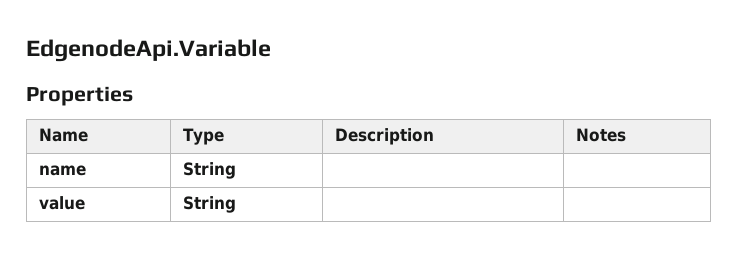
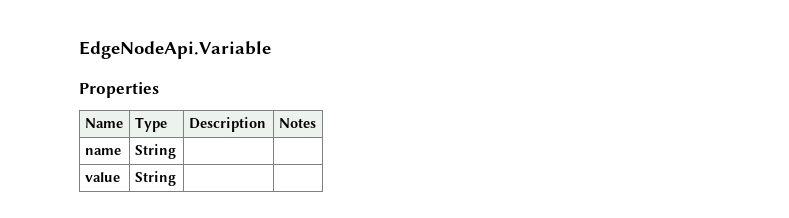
[26,39,271,62] EdgenodeApi.Variable -> [79,41,271,59] EdgeNodeApi.Variable

